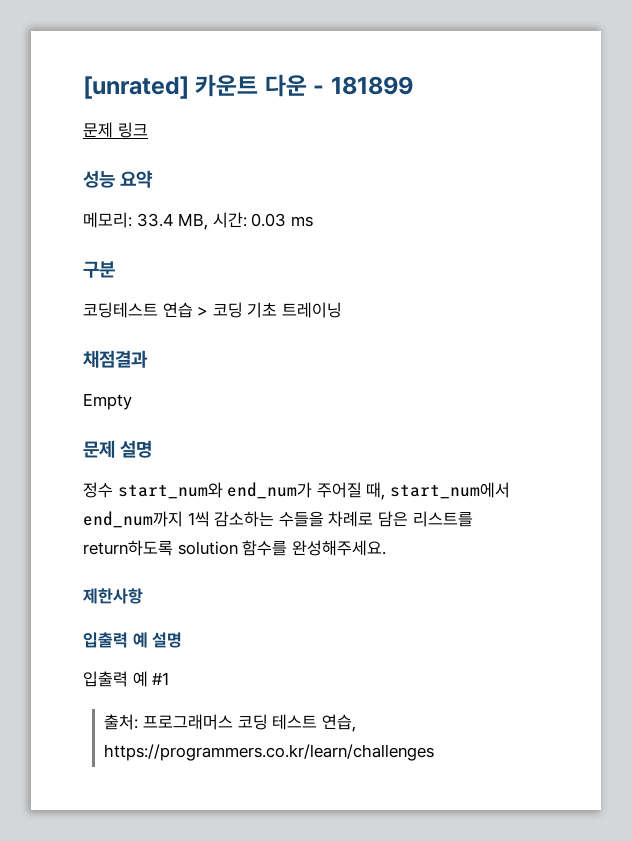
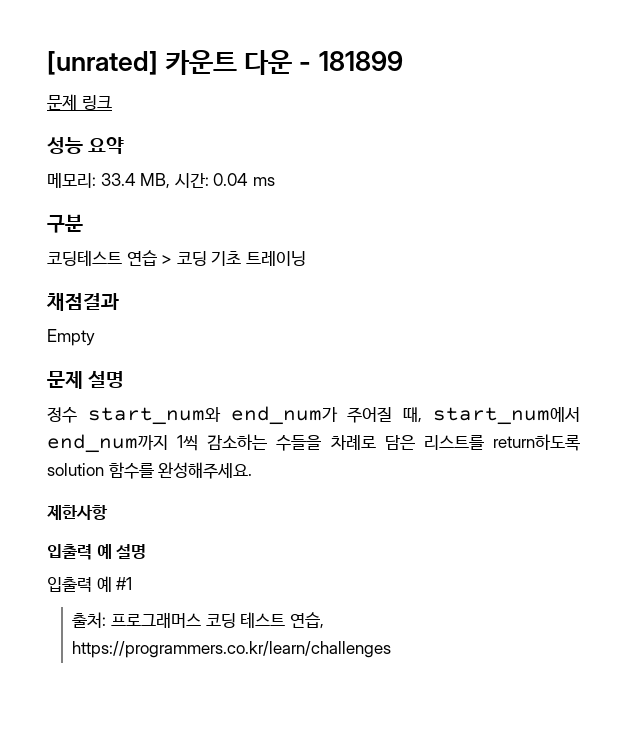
[251,213,287,227] 0.03 -> [213,173,249,186] 0.04

